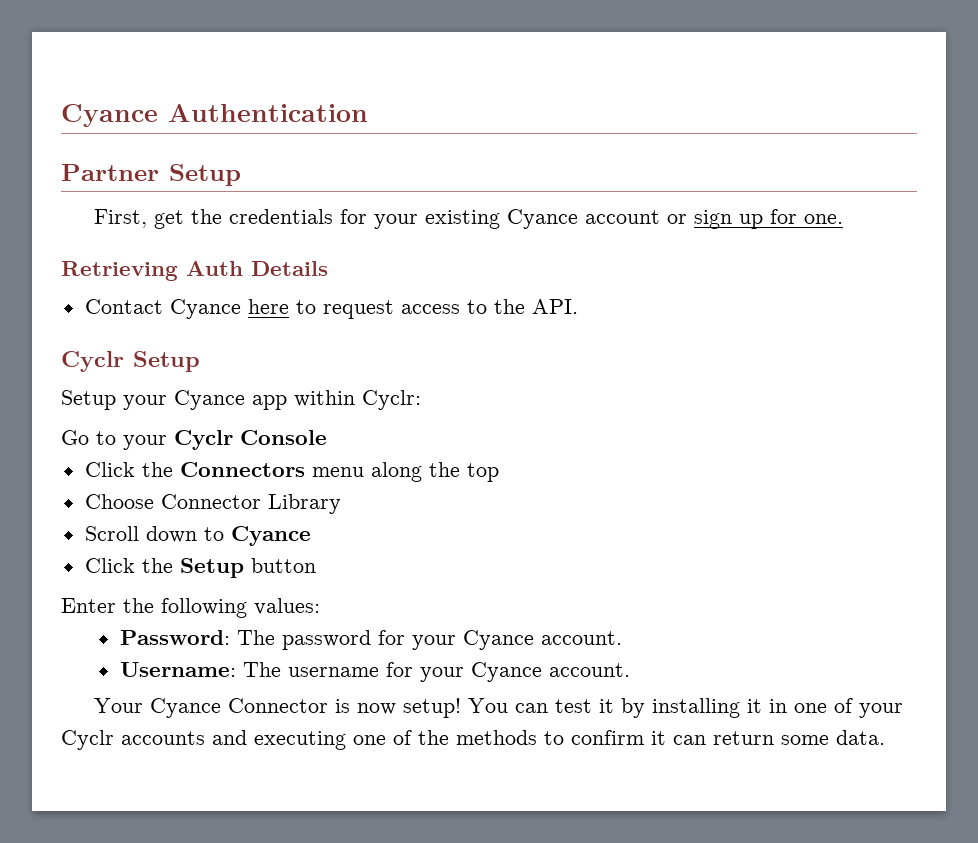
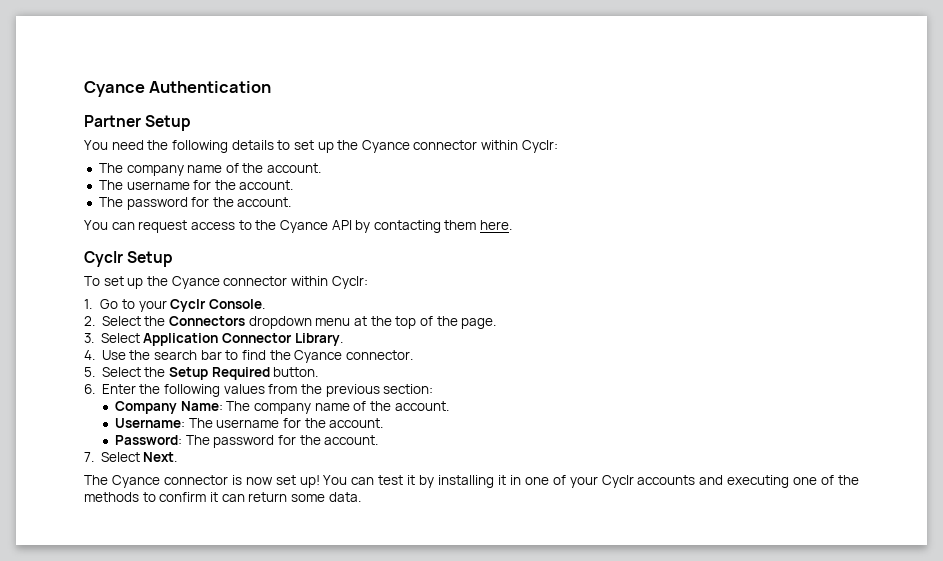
[94,209,844,229] [61,261,328,281] [84,299,578,319] [61,351,200,372] [61,390,421,410] First, get the credentials for your existing Cyance account or sign up for one. // Retrieving Auth Details // Contact Cyance here to request access to the API. // Cyclr Setup // Setup your Cyance app within Cyclr: // -> [84,140,558,153] [98,163,322,176] [98,180,294,190] [98,197,292,210] [84,220,513,233] [84,251,174,267] [84,276,368,289] [84,299,92,309] You need the following details to set up the Cyance connector within Cyclr: // The company name of the account. // The username for the account. // The password for the account. // You can request access to the Cyance API by contacting them here. // Cyclr Setup // To set up the Cyance connector within Cyclr: // 1.
[240,430,327,445] [84,462,499,482] [84,494,341,514] [84,526,311,546] [84,558,316,578] [61,598,320,618] [119,630,534,650] Console // Click the Connectors menu along the top // Choose Connector Library // Scroll down to Cyance // Click the Setup button // Enter the following values: // Password: The password for your Cyance -> [208,299,265,309] [84,316,497,329] [84,333,343,346] [84,350,413,363] [84,367,319,380] [84,384,434,397] [115,401,392,414] Console. // 2. Select the Connectors dropdown menu at the top of the page. // 3. Select Application Connector Library. // 4. Use the search bar to find the Cyance connector. // 5. Select the Setup Required button. // 6. Enter the following values from the previous section: // Company Name: The company name of the
[419,662,630,682] [94,698,462,718] your Cyance account. // Your Cyance Connector is now setup! -> [304,418,384,428] [115,435,379,448] [84,452,178,462] [84,475,320,488] the account. // Password: The password for the account. // 7. Select Next. // The Cyance connector is now set up!

